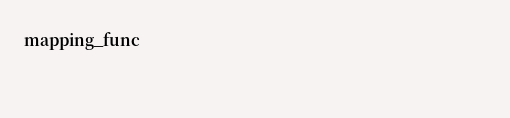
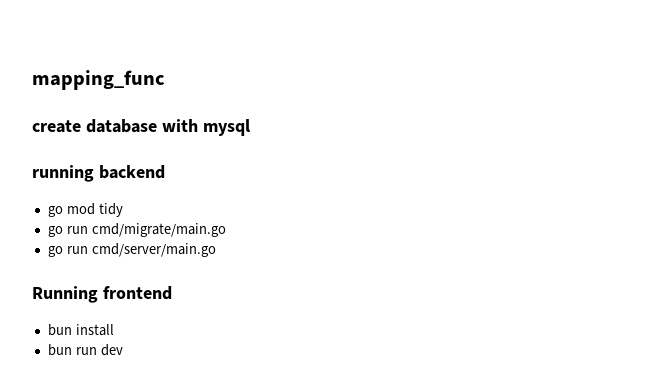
(140, 41) none -> [32,119,250,136] [32,165,165,182] [47,203,123,217] [47,223,226,237] [47,243,216,257] [32,286,172,303] [47,324,114,336] [47,344,123,356] // create database with mysql // running backend // go mod tidy // go run cmd/migrate/main.go // go run cmd/server/main.go // Running frontend // bun install // bun run dev

